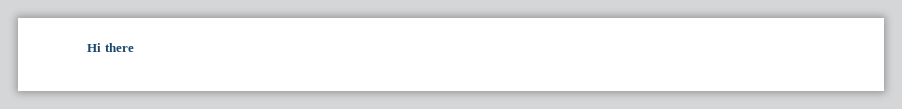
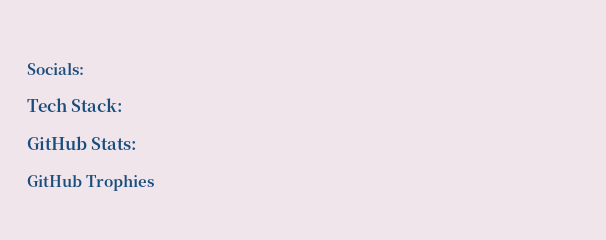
[87,43,134,52] Hi there -> [27,62,84,75] [27,98,124,112] [27,136,138,150] [27,174,155,191] Socials: // Tech Stack: // GitHub Stats: // GitHub Trophies

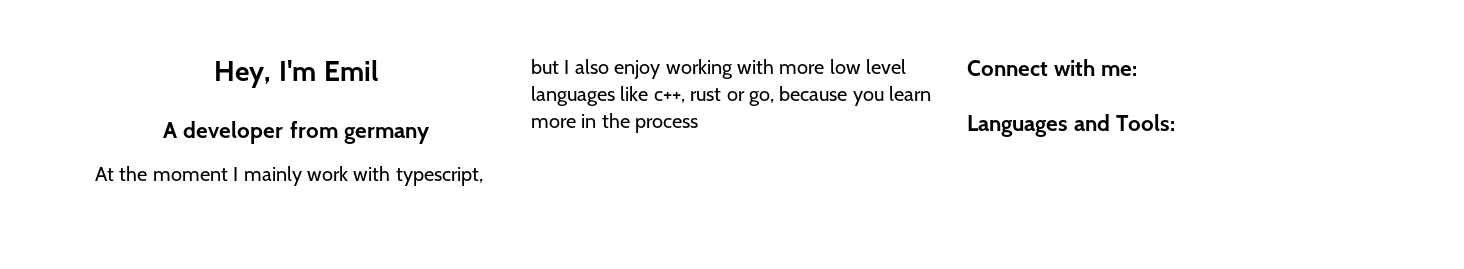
[27,62,84,75] [27,98,124,112] [27,136,138,150] [27,174,155,191] Socials: // Tech Stack: // GitHub Stats: // GitHub Trophies -> [214,60,378,88] [163,121,430,144] [95,166,483,186] [531,59,907,79] [531,86,932,106] [531,113,699,133] [967,59,1138,76] [967,114,1176,137] Hey, I'm Emil // A developer from germany // At the moment I mainly work with typescript, but I also enjoy working with more low level languages like c++, rust or go, because you learn more in the process // Connect with me: // Languages and Tools:

